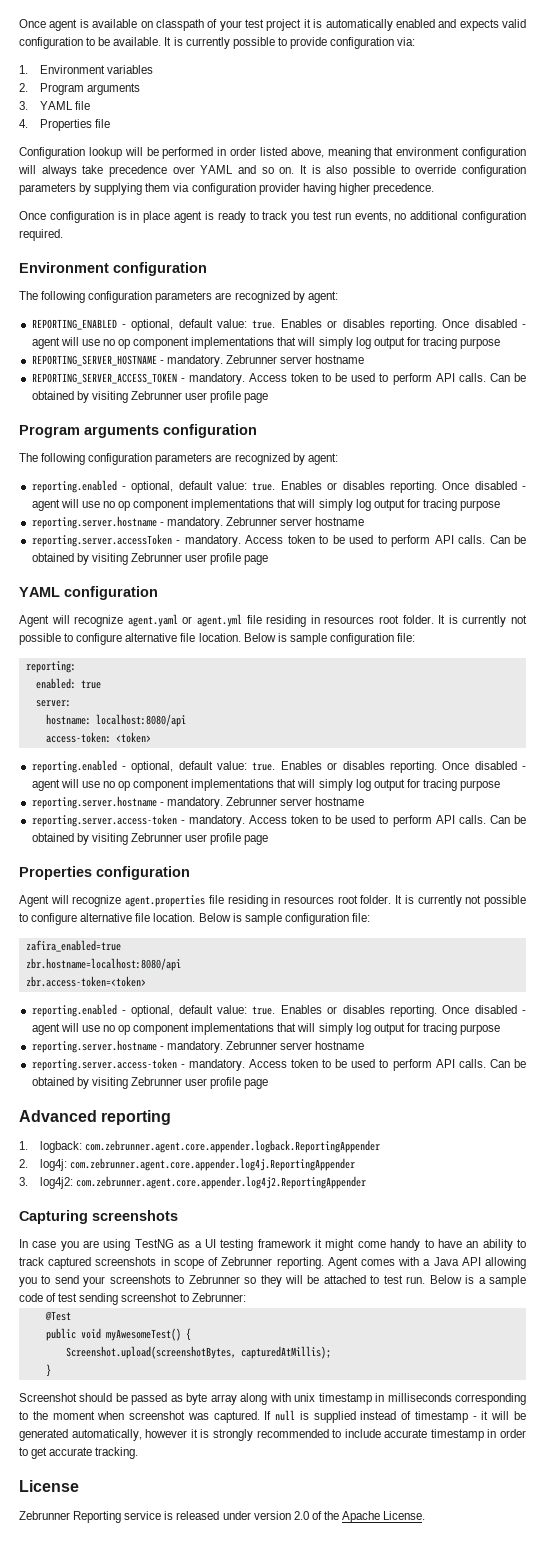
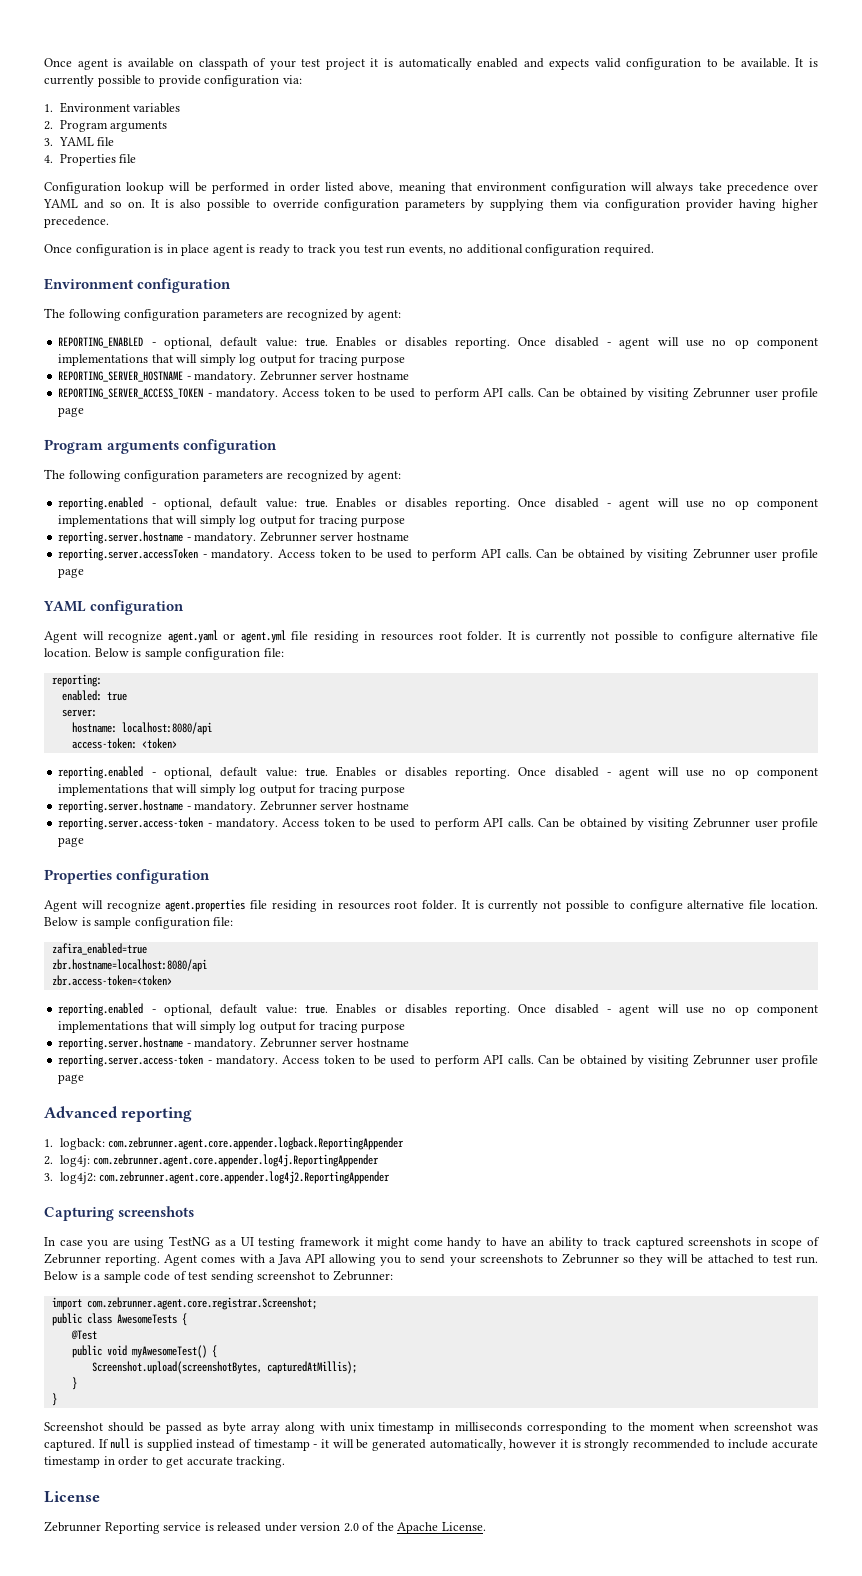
(246, 1297) none -> [51,1297,317,1310] [51,1313,187,1326] // import com.zebrunner.agent.core.registrar.Screenshot; // public class AwesomeTests {
(51, 1370) none -> [51,1393,57,1406] // }

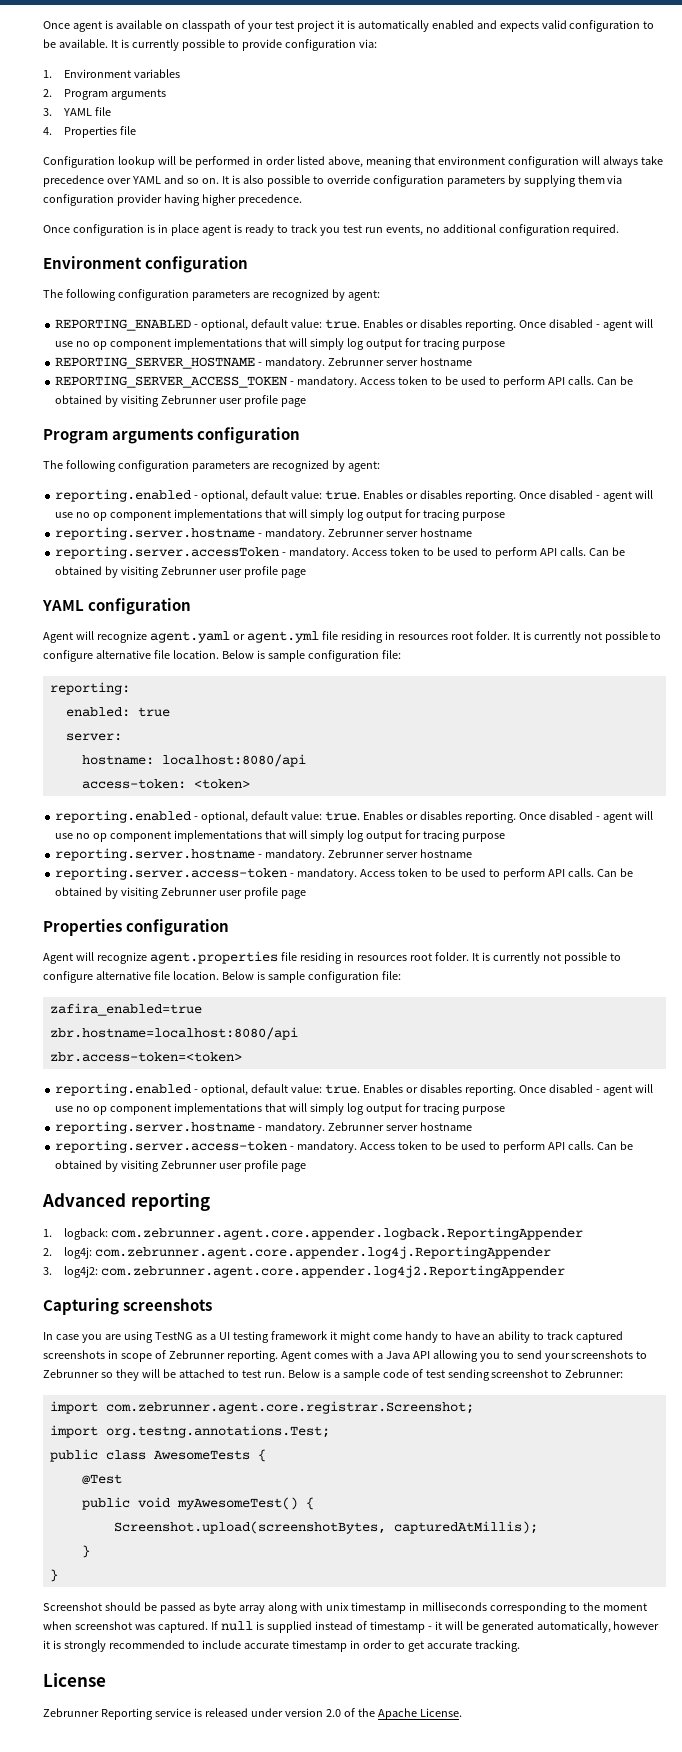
(317, 1303) none -> [49,1425,330,1438] // import org.testng.annotations.Test;

